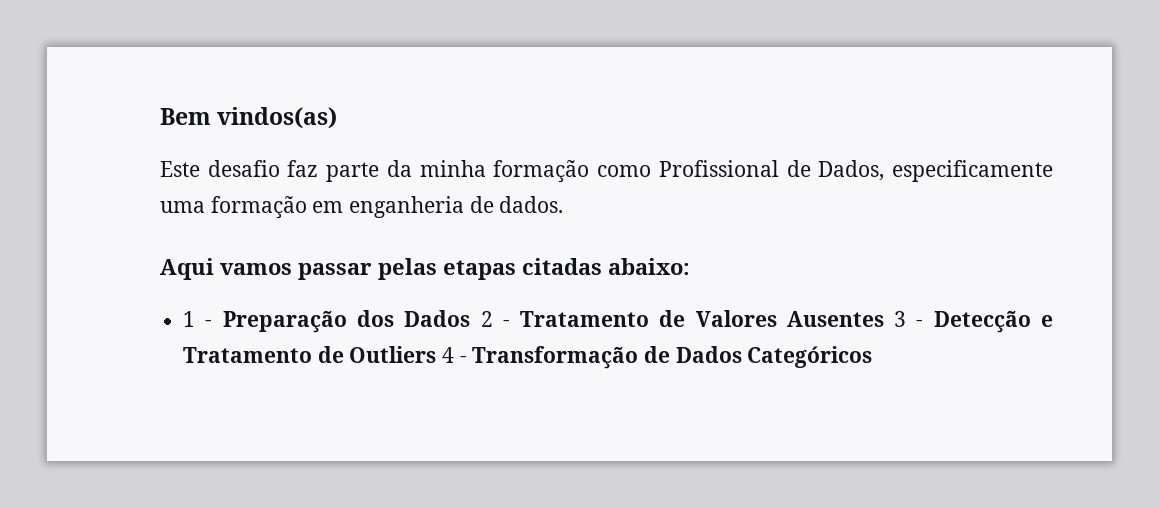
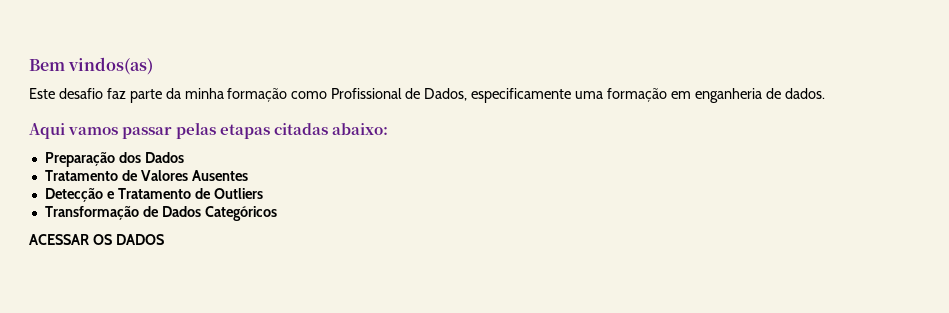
[183,311,213,327] 1 - -> (389, 129) none
[480,311,510,327] 2 - -> (184, 157) //
[894,311,924,327] 3 - -> (248, 175) //
[442,347,467,363] 4 - -> (263, 193) //
(873, 357) none -> [29,234,164,245] // ACESSAR OS DADOS

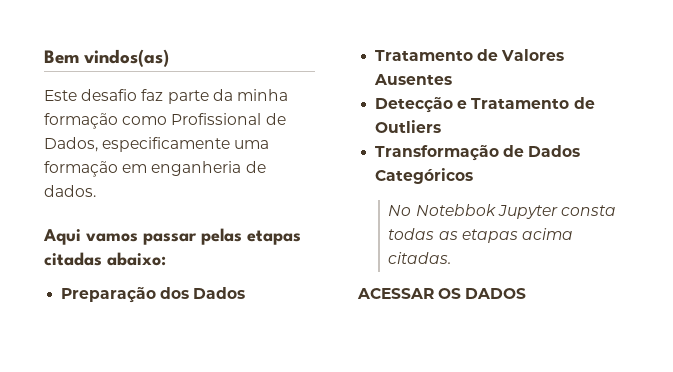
(277, 213) none -> [388,204,616,219] [388,228,573,243] [388,252,452,264] // No Notebbok Jupyter consta todas as etapas acima citadas.

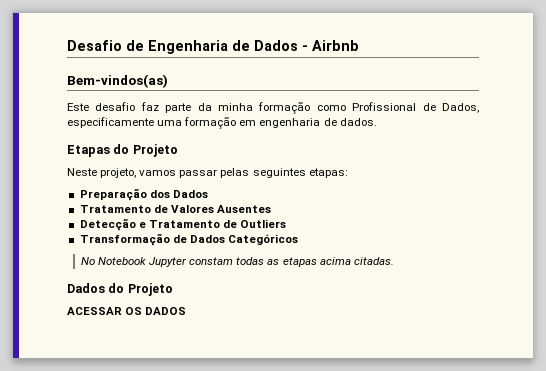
[44,49,170,67] Bem vindos(as) -> [67,40,359,54] [67,74,168,88] Desafio de Engenharia de Dados - Airbnb // Bem-vindos(as)
[151,161,242,176] enganheria -> [259,118,321,128] engenharia
[43,228,301,245] [44,252,166,266] Aqui vamos passar pelas etapas citadas abaixo: -> [67,144,178,157] [67,168,348,178] Etapas do Projeto // Neste projeto, vamos passar pelas seguintes etapas:
[415,204,616,219] Notebbok Jupyter consta -> [98,257,234,267] Notebook Jupyter constam
(452, 258) none -> [67,283,173,296] // Dados do Projeto

